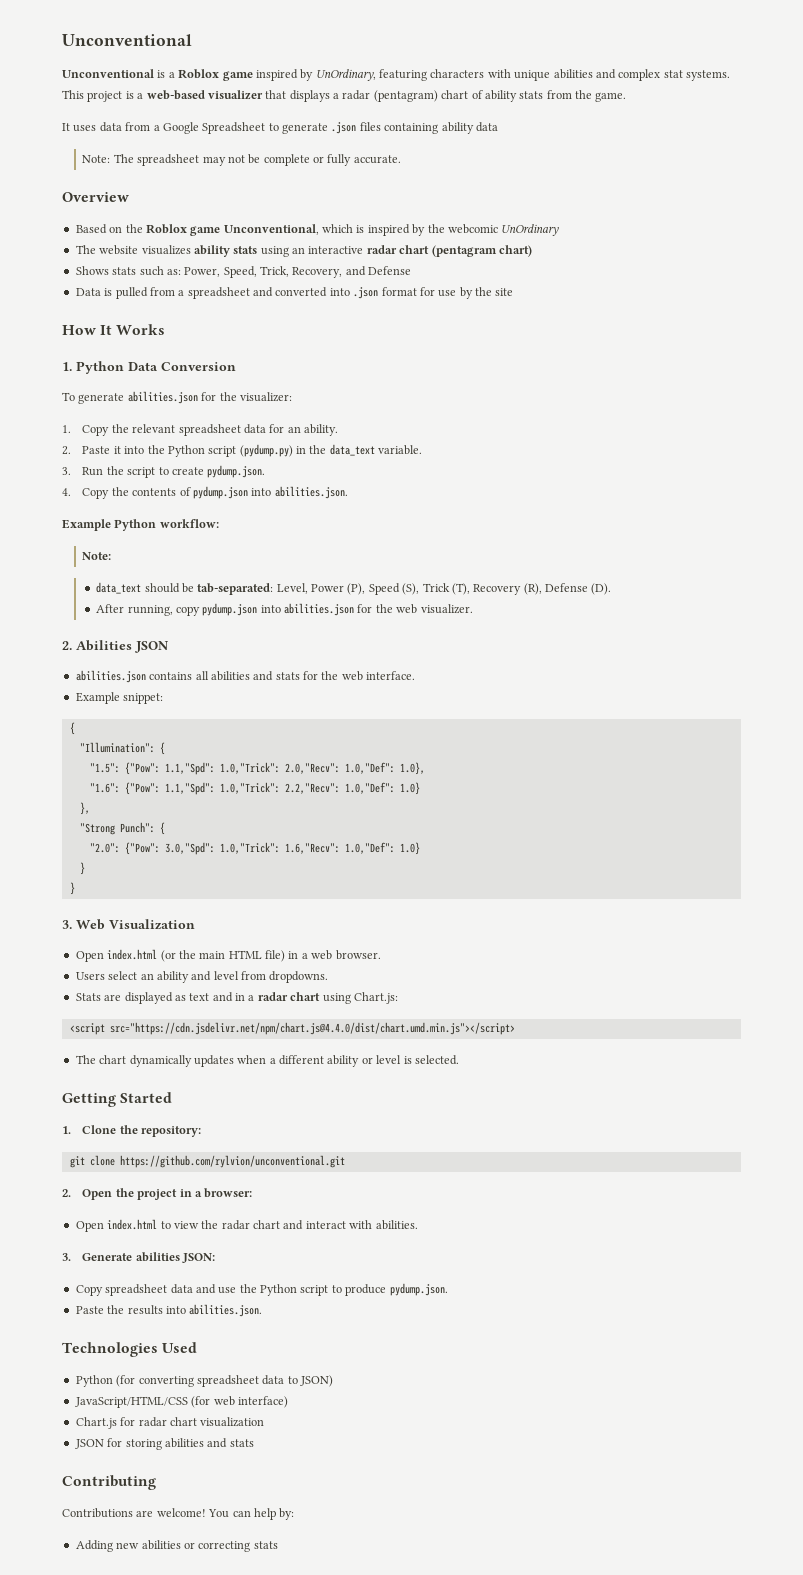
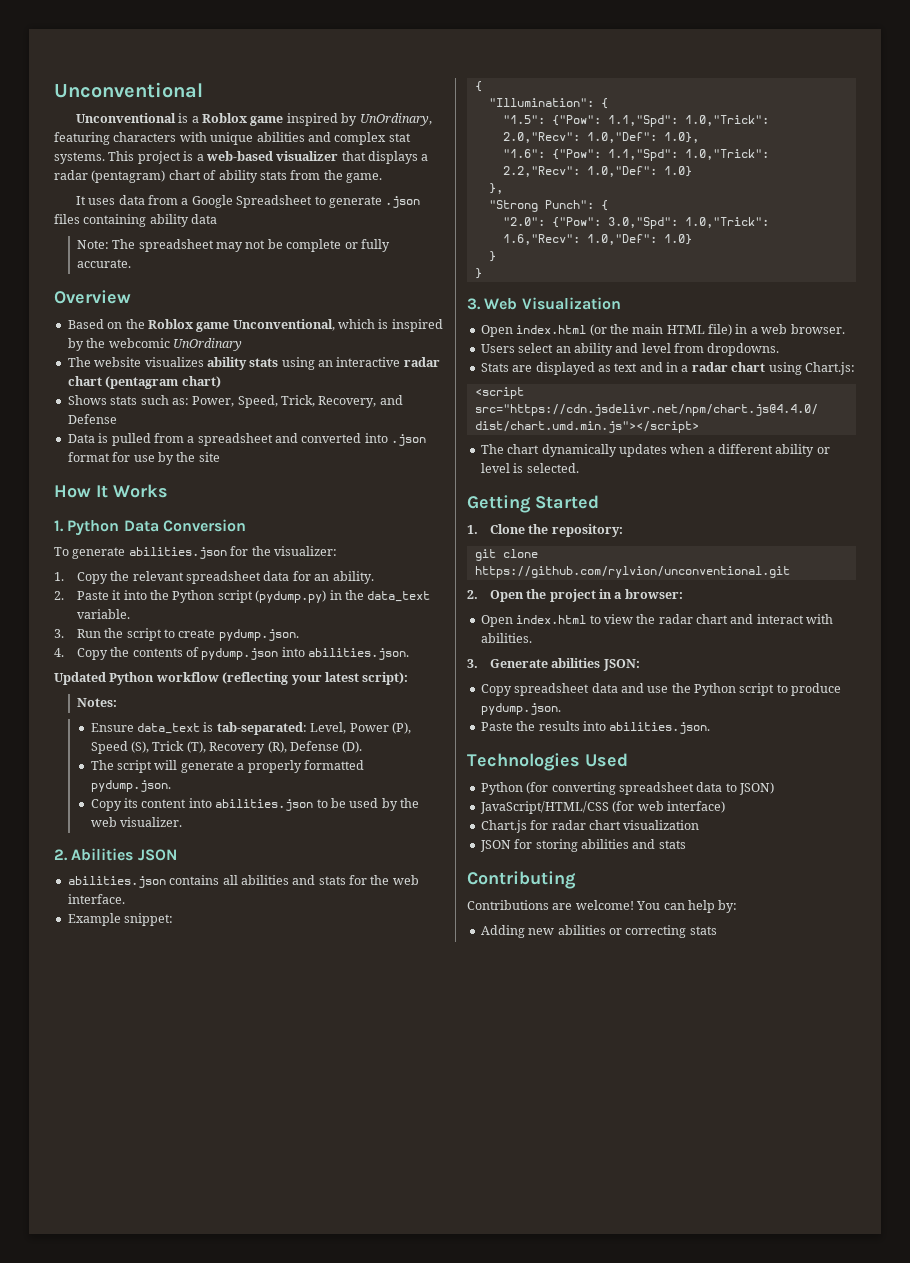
[62,519,219,531] [82,552,112,560] [96,582,194,594] Example Python workflow: // Note: // data_text should be -> [54,672,409,685] [76,698,117,707] [90,722,214,734] Updated Python workflow (reflecting your latest script): // Notes: // Ensure data_text is
[96,603,373,616] After running, copy pydump.json into abilities.json for -> [90,760,364,773] [90,780,171,792] [90,798,398,811] The script will generate a properly formatted pydump.json. // Copy its content into abilities.json to be used by

